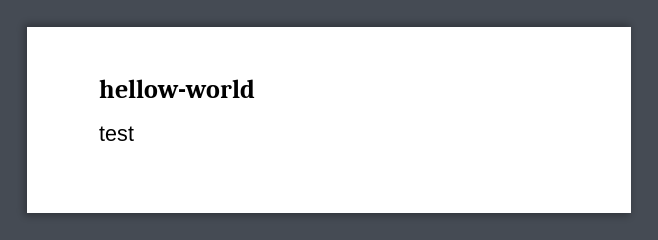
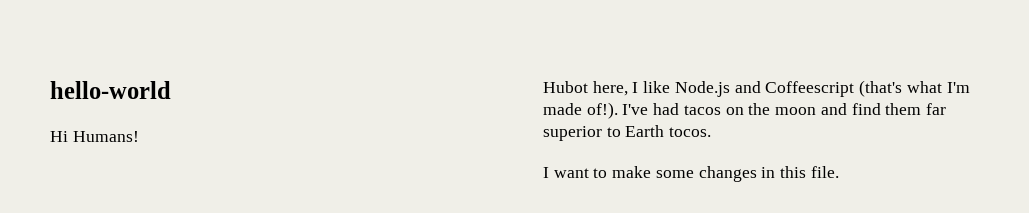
[99,79,255,98] [99,126,134,141] hellow-world // test -> [50,81,171,99] [50,131,139,142] [543,80,970,97] [543,102,946,119] [543,125,712,141] [543,166,839,182] hello-world // Hi Humans! // Hubot here, I like Node.js and Coffeescript (that's what I'm made of!). I've had tacos on the moon and find them far superior to Earth tocos. // I want to make some changes in this file.

